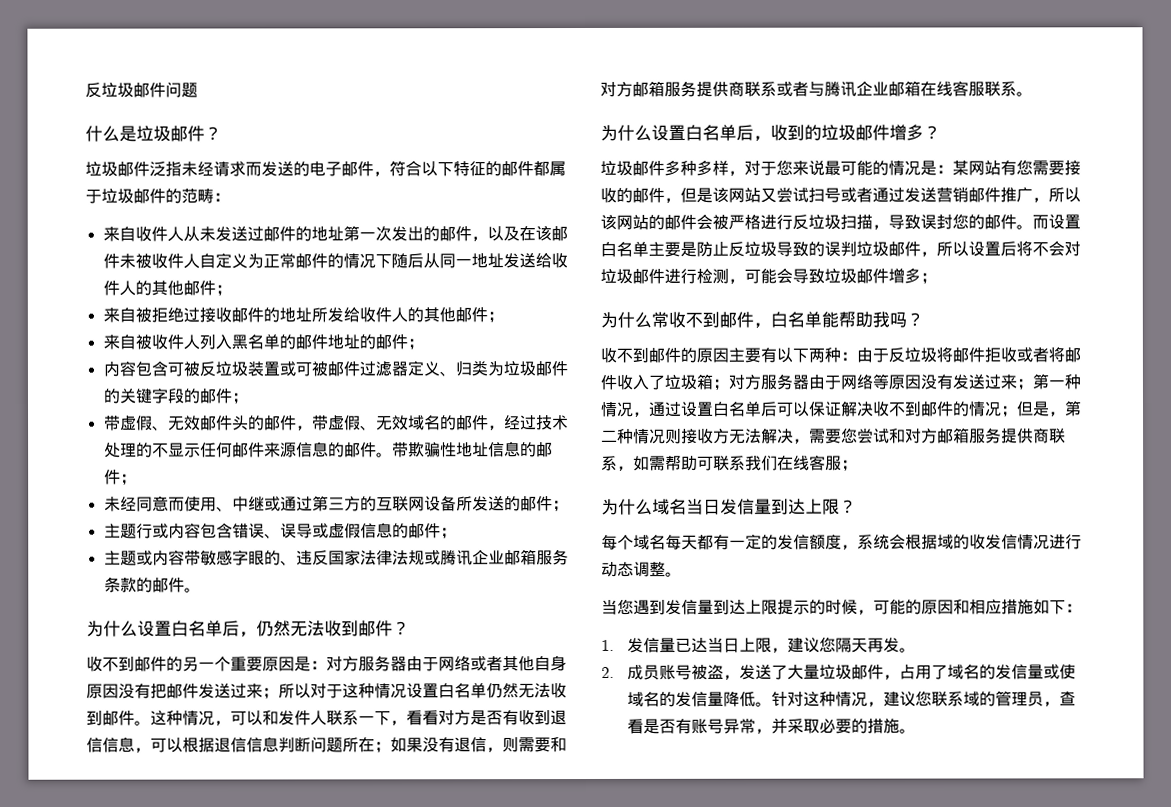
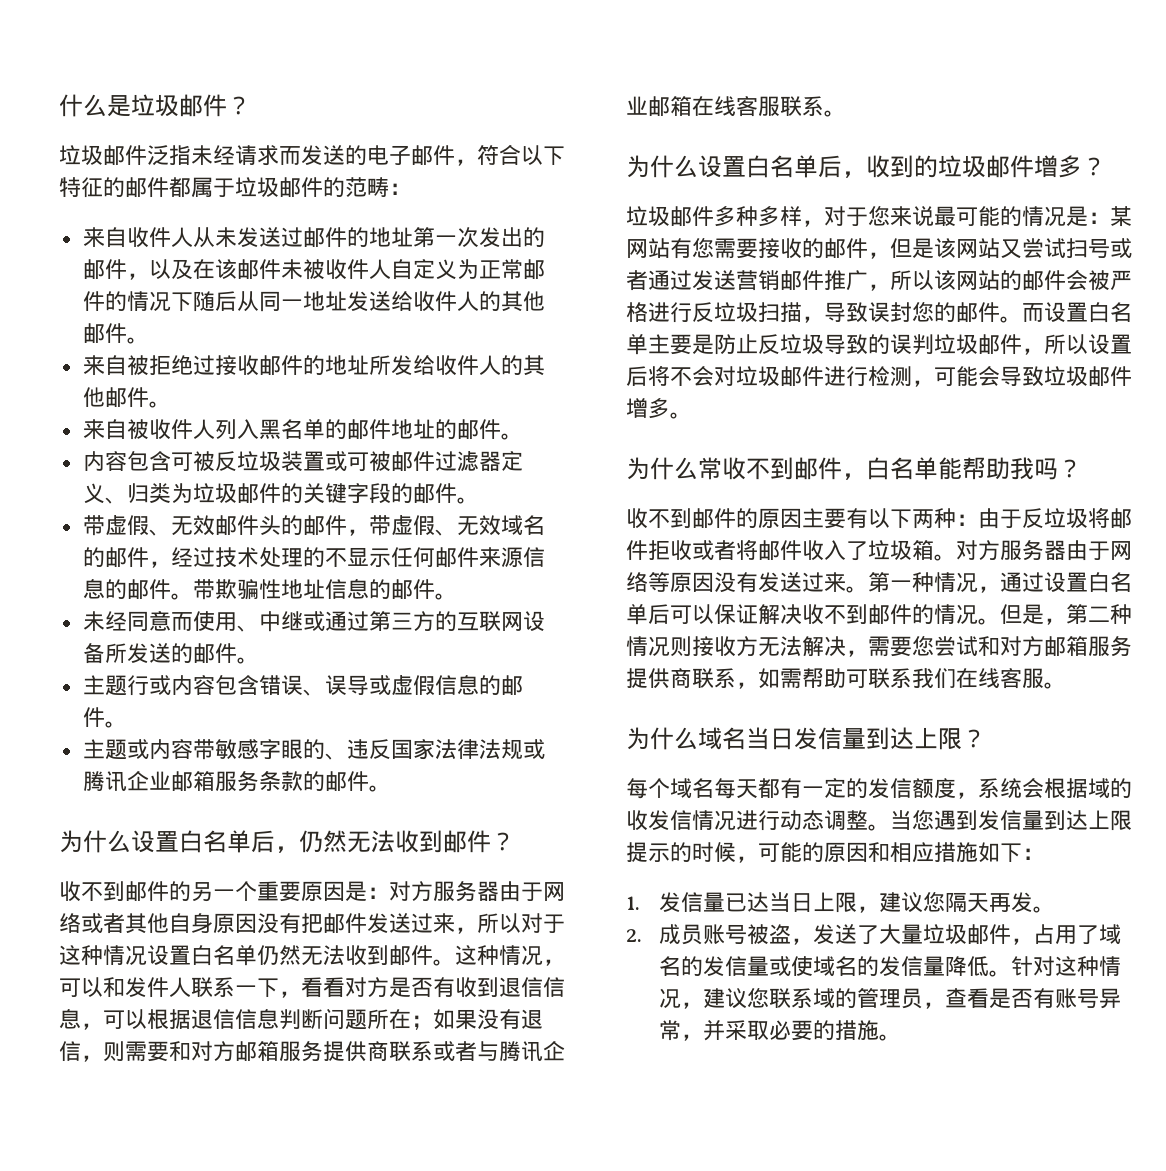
[85,81,198,98] 反垃圾邮件问题 // -> (59, 105) none
[214,284,232,297] ； -> [126,337,149,344] 。
[486,311,504,324] ； -> [148,401,171,408] 。
[406,338,424,351] ； -> [500,433,523,440] 。
[230,392,249,405] ； -> [456,497,479,504] 。
[119,473,137,486] ； -> [434,593,457,600] 。
[551,500,569,513] ； -> [236,657,259,664] 。
[439,527,457,540] ； -> [104,721,127,728] 。
[262,687,279,700] ； -> [455,927,477,934] ，
[920,272,937,285] ； -> [670,412,692,419] 。
[712,378,729,391] ； -> [934,554,956,561] 。
[1016,378,1033,391] ； -> [846,586,868,593] 。
[1001,405,1018,418] ； -> [978,618,1000,625] 。
[841,459,858,472] ； -> [1044,682,1066,689] 。
(682, 574) // -> (890, 827) none

